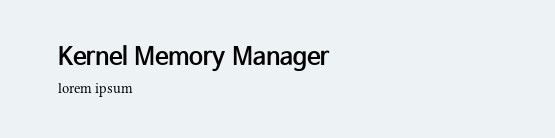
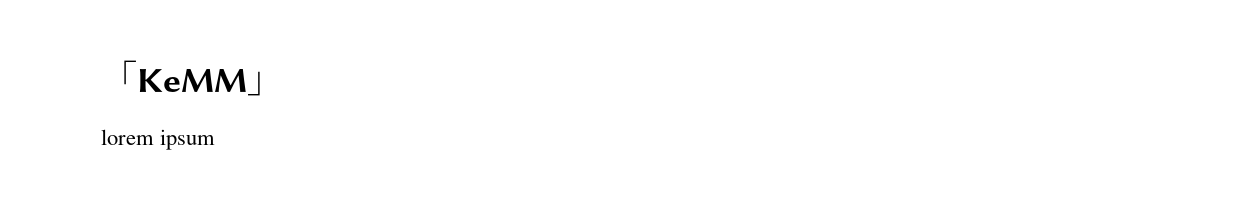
[58,45,330,72] Kernel Memory Manager -> [101,60,283,96] 「KeMM」

